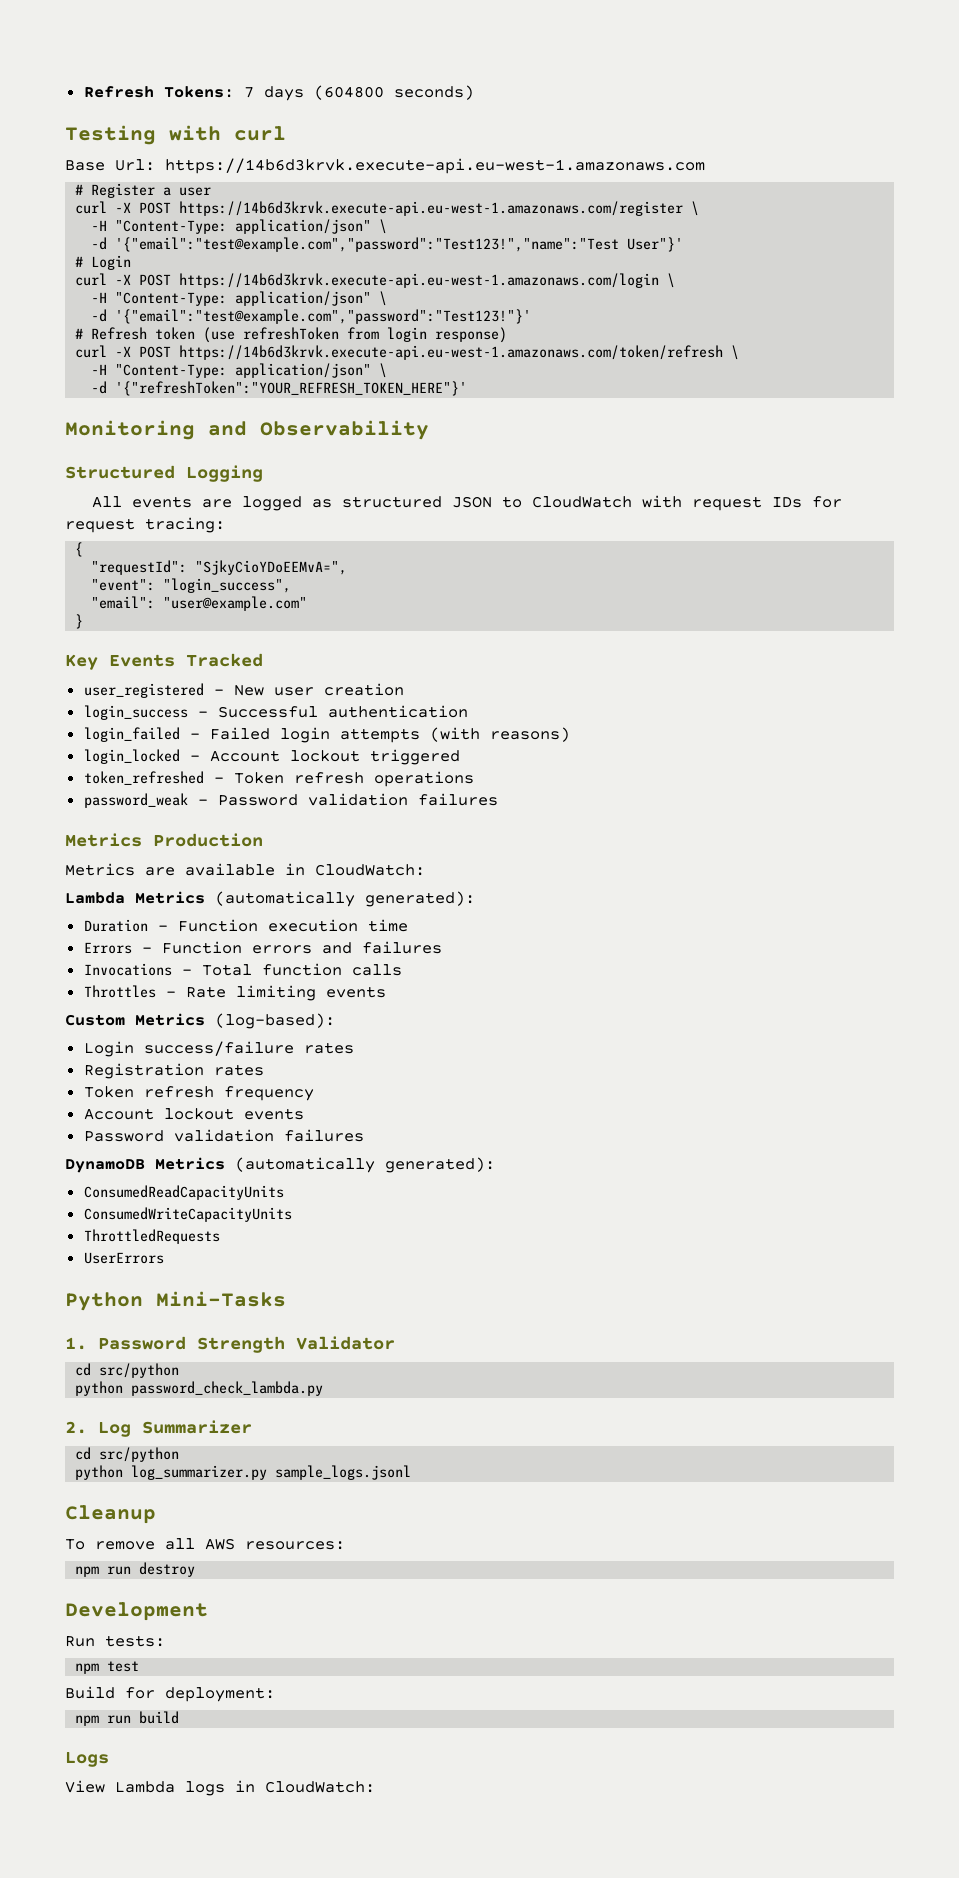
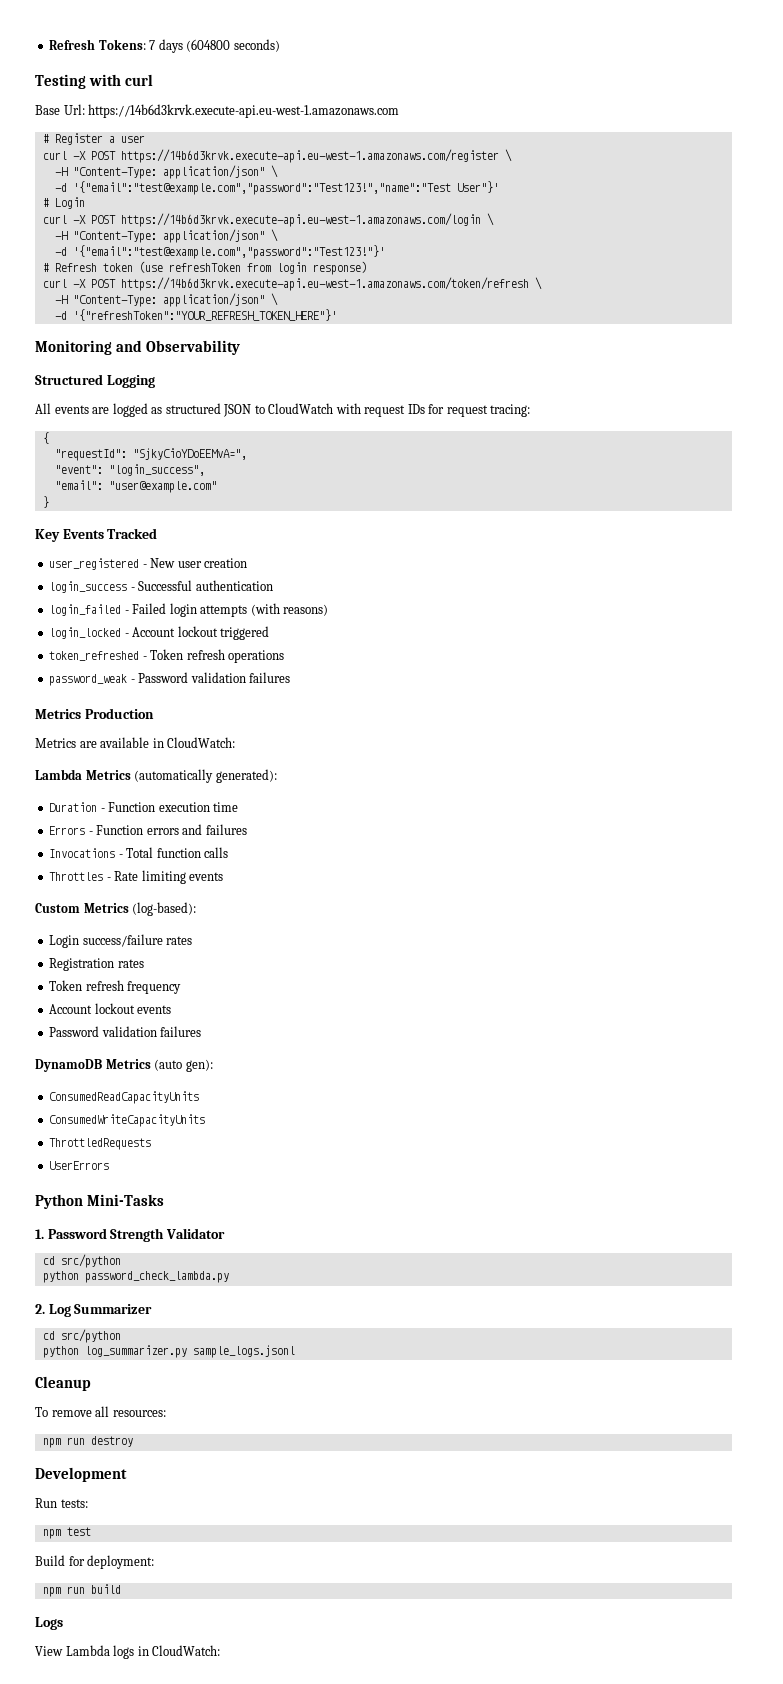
[235,1157,495,1173] (automatically generated): -> [154,1059,213,1072] (auto gen):
[205,1538,235,1550] AWS -> (110, 1411) none

